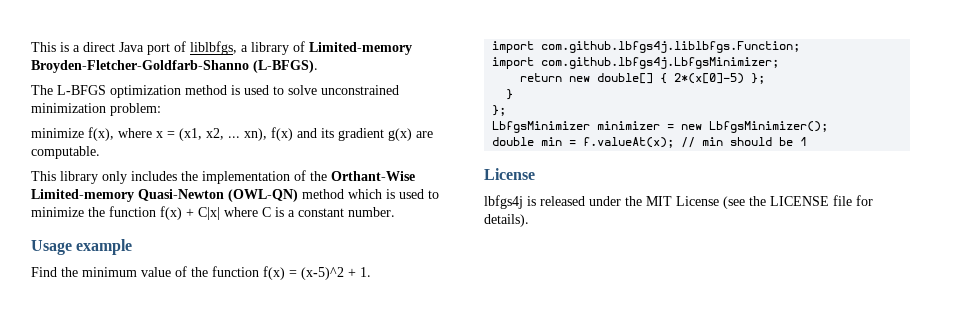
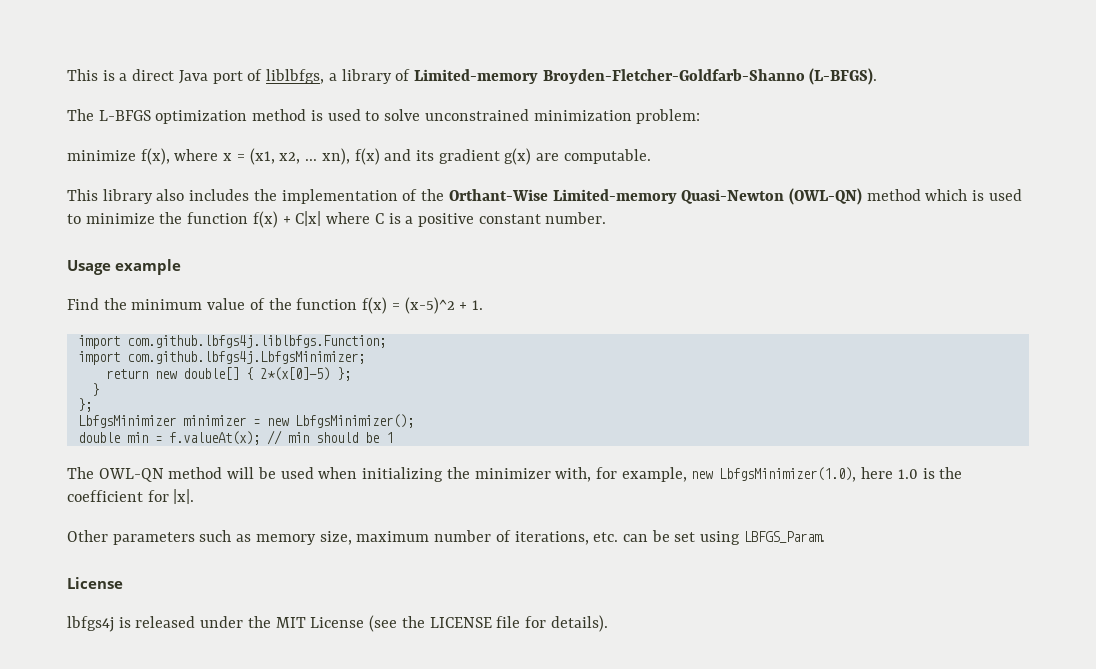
[102,171,127,184] only -> [156,189,185,201] also
(295, 213) none -> [417,213,474,227] positive
(808, 141) none -> [67,467,963,482] [67,489,195,504] [67,530,825,545] // The OWL-QN method will be used when initializing the minimizer with, for example, new LbfgsMinimizer(1.0), here 1.0 is the coefficient for |x|. // Other parameters such as memory size, maximum number of iterations, etc. can be set using LBFGS_Param.

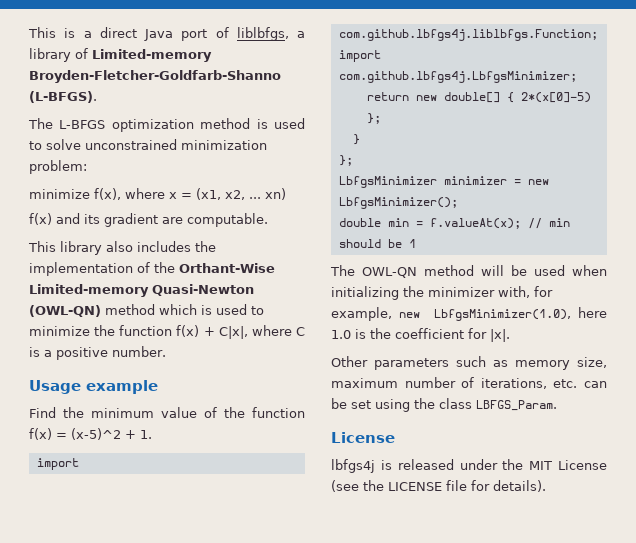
[321,148,350,165] xn), -> [265,188,286,200] xn) //
[504,148,532,165] g(x) -> (158, 220) none
[295,211,322,226] C|x| -> [218,326,248,339] C|x|,
[478,214,541,224] constant -> (108, 353) none
(741, 538) none -> [414,398,472,409] the class

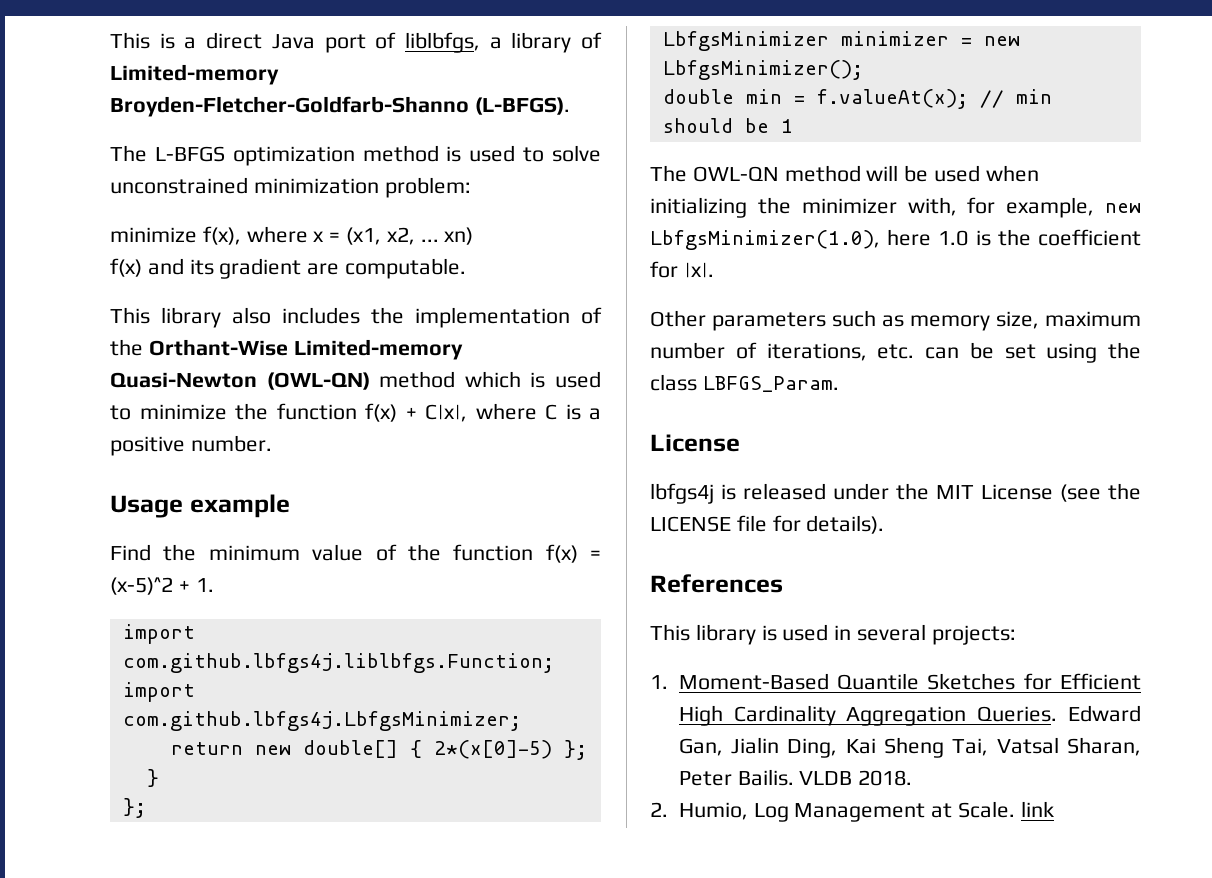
(546, 486) none -> [650,574,783,593] [650,624,1016,645] [650,673,1141,690] [678,705,1141,726] [678,737,1141,758] [678,769,913,786] [650,801,1054,822] // References // This library is used in several projects: // 1. Moment-Based Quantile Sketches for Efficient High Cardinality Aggregation Queries. Edward Gan, Jialin Ding, Kai Sheng Tai, Vatsal Sharan, Peter Bailis. VLDB 2018. // 2. Humio, Log Management at Scale. link

